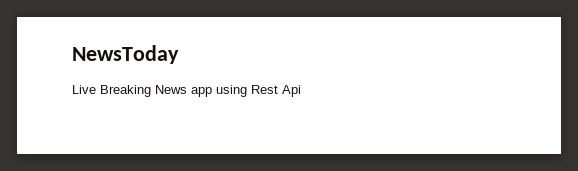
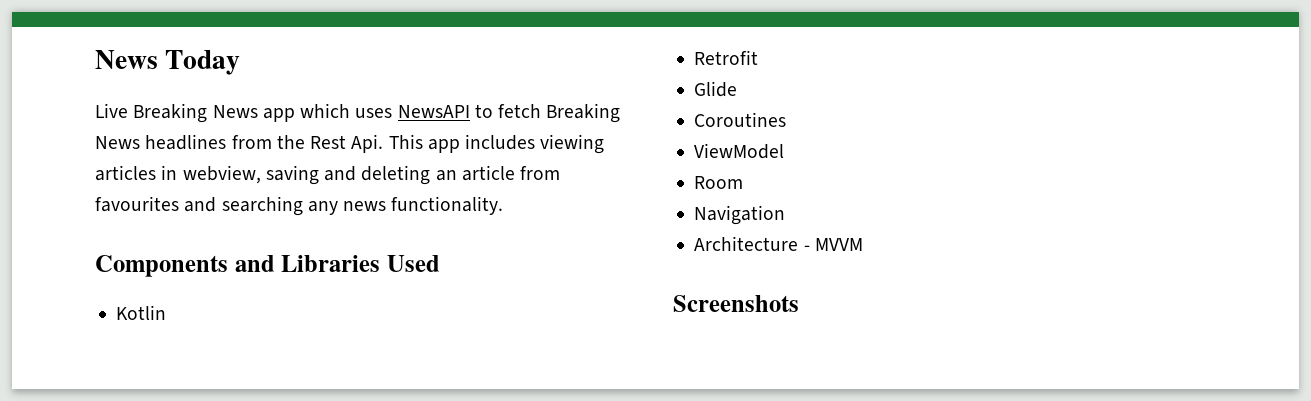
[72,45,179,64] NewsToday -> [95,50,241,75] News Today
[216,85,301,97] using Rest Api -> [300,103,621,123] [95,134,605,154] [95,165,561,185] [95,196,504,216] [95,255,440,277] [116,305,167,320] [694,50,759,65] [694,81,738,97] [694,112,787,127] [694,143,785,159] [694,176,744,189] [694,205,786,225] [694,236,863,251] [673,295,799,312] which uses NewsAPI to fetch Breaking News headlines from the Rest Api. This app includes viewing articles in webview, saving and deleting an article from favourites and searching any news functionality. // Components and Libraries Used // Kotlin // Retrofit // Glide // Coroutines // ViewModel // Room // Navigation // Architecture - MVVM // Screenshots

